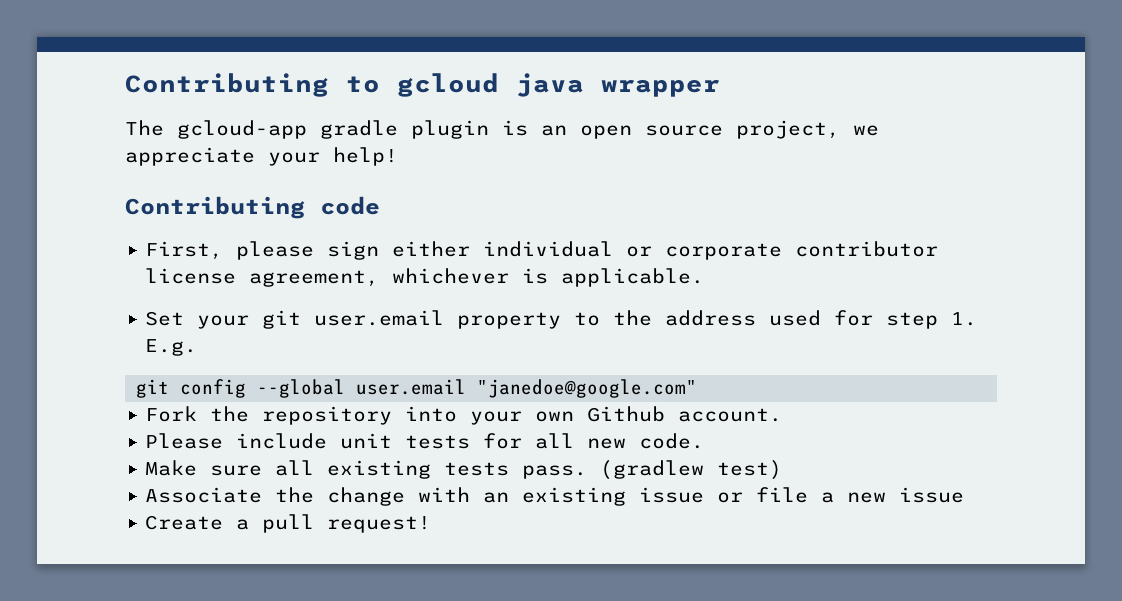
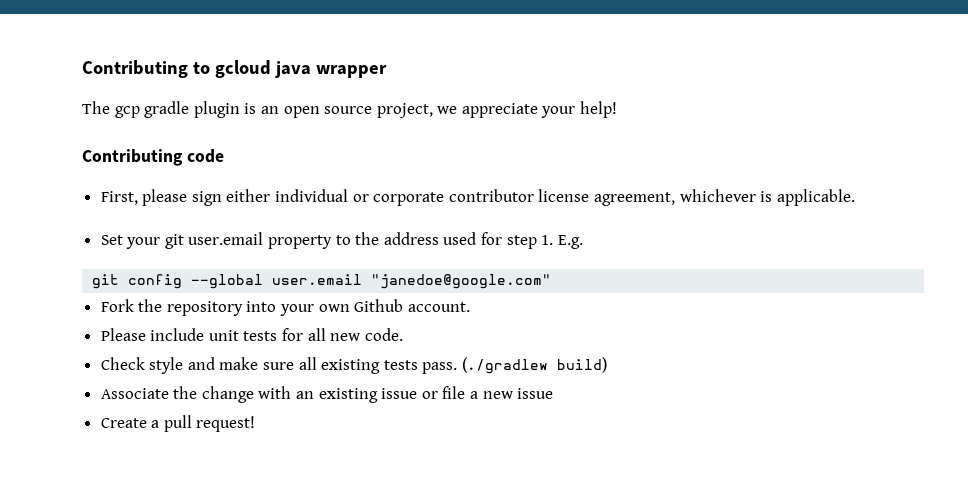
[177,120,307,139] gcloud-app -> [114,106,140,118] gcp
[145,460,198,476] Make -> [100,357,259,374] Check style and make
[600,460,783,480] (gradlew test) -> [462,357,608,374] (./gradlew build)

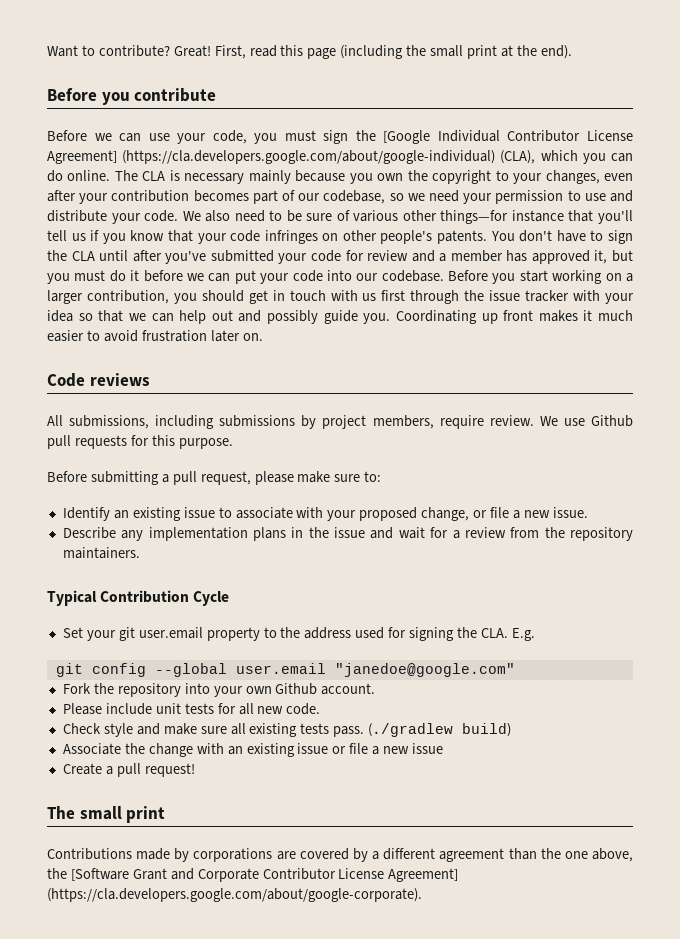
[82,60,387,78] [82,101,618,118] [82,149,224,166] [100,189,855,206] Contributing to gcloud java wrapper // The gcp gradle plugin is an open source project, we appreciate your help! // Contributing code // First, please sign either individual or corporate contributor license agreement, whichever is applicable. -> [47,45,572,59] [47,88,217,105] [47,130,634,144] [47,150,633,164] [47,170,633,184] [47,190,633,204] [47,210,633,224] [47,230,633,244] [47,250,633,264] [47,270,634,284] [47,290,634,304] [47,310,633,324] [47,330,263,342] [47,373,150,387] [47,415,633,429] [47,435,233,449] [47,471,382,485] [62,507,588,521] [62,527,633,541] [62,547,140,559] [47,590,230,606] Want to contribute? Great! First, read this page (including the small print at the end). // Before you contribute // Before we can use your code, you must sign the [Google Individual Contributor License Agreement] (https://cla.developers.google.com/about/google-individual) (CLA), which you can do online. The CLA is necessary mainly because you own the copyright to your changes, even after your contribution becomes part of our codebase, so we need your permission to use and distribute your code. We also need to be sure of various other things—for instance that you'll tell us if you know that your code infringes on other people's patents. You don't have to sign the CLA until after you've submitted your code for review and a member has approved it, but you must do it before we can put your code into our codebase. Before you start working on a larger contribution, you should get in touch with us first through the issue tracker with your idea so that we can help out and possibly guide you. Coordinating up front makes it much easier to avoid frustration later on. // Code reviews // All submissions, including submissions by project members, require review. We use Github pull requests for this purpose. // Before submitting a pull request, please make sure to: // Identify an existing issue to associate with your proposed change, or file a new issue. // Describe any implementation plans in the issue and wait for a review from the repository maintainers. // Typical Contribution Cycle
[506,235,554,249] step 1. -> [409,627,508,641] signing the CLA.
(256, 424) none -> [47,806,166,823] [47,848,633,862] [47,868,459,882] [47,888,422,902] // The small print // Contributions made by corporations are covered by a different agreement than the one above, the [Software Grant and Corporate Contributor License Agreement] (https://cla.developers.google.com/about/google-corporate).

